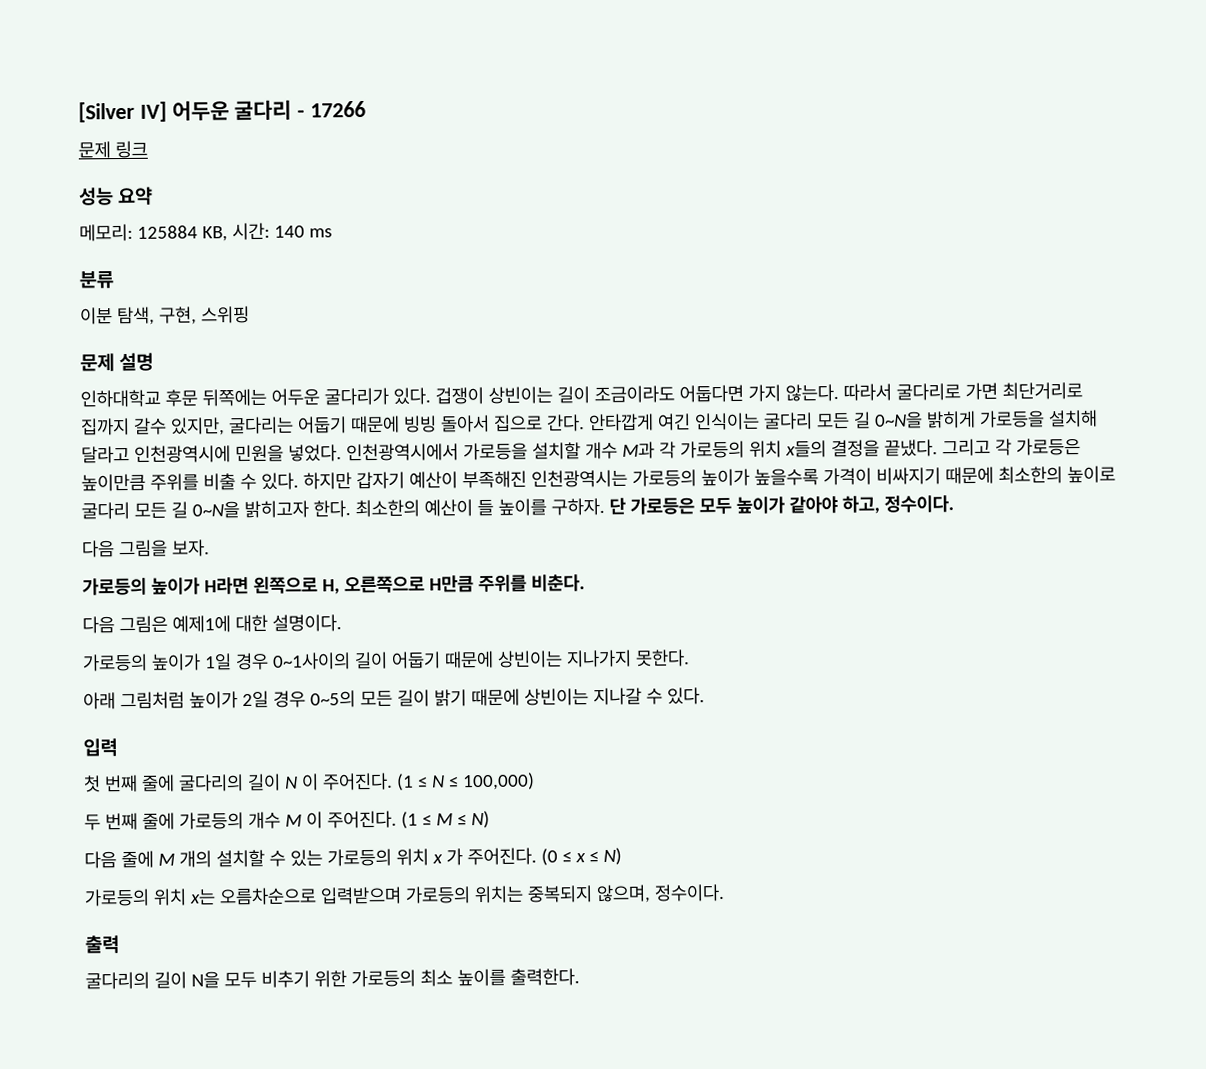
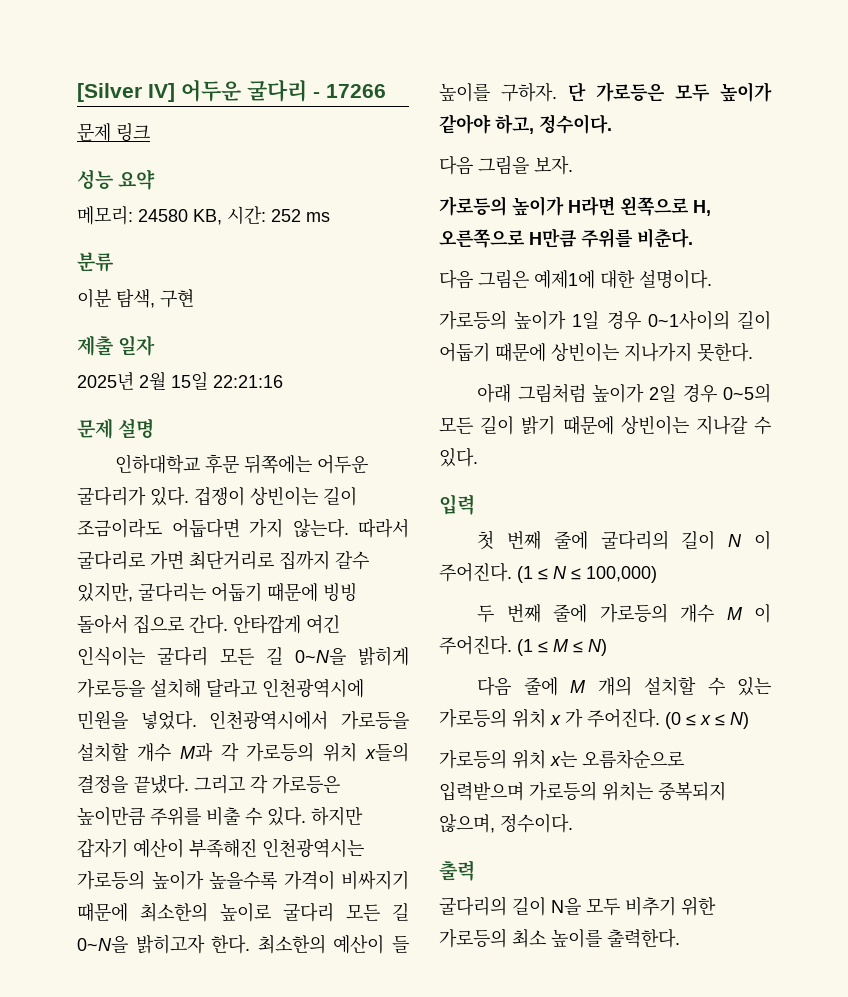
[136,225,198,239] 125884 -> [138,209,188,222] 24580
[273,225,305,238] 140 -> [271,209,301,222] 252
[158,305,250,325] 구현, 스위핑 -> [160,289,194,308] [77,335,156,356] [77,371,283,390] 구현 // 제출 일자 // 2025년 2월 15일 22:21:16

